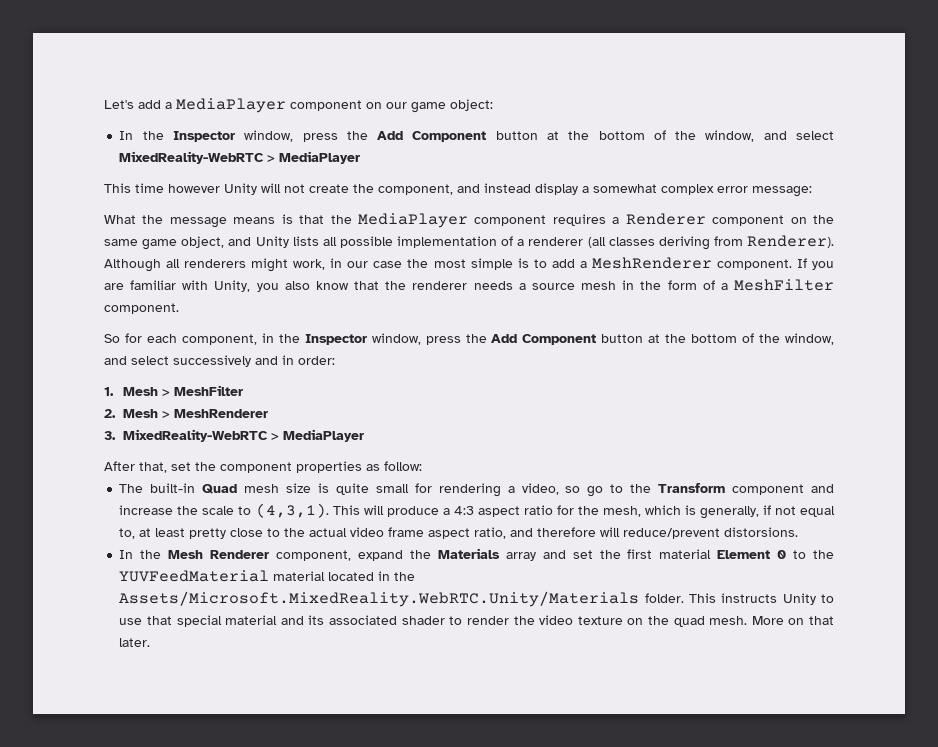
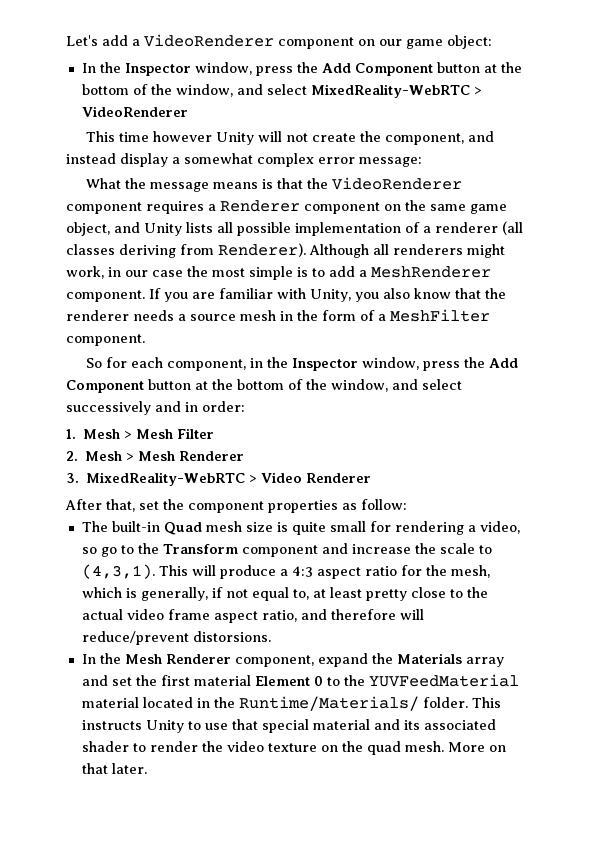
[176,98,286,113] MediaPlayer -> [144,34,274,47] VideoRenderer
[279,151,361,164] MediaPlayer -> [81,106,188,117] VideoRenderer
[357,213,468,228] MediaPlayer -> [332,177,463,190] VideoRenderer
[173,385,243,396] MeshFilter -> [136,428,215,439] Mesh Filter
[173,409,268,418] MeshRenderer -> [138,451,245,461] Mesh Renderer
[282,429,364,442] MediaPlayer -> [261,472,372,483] Video Renderer
[119,591,640,607] Assets/Microsoft.MixedReality.WebRTC.Unity/Materials -> [238,696,419,711] Runtime/Materials/

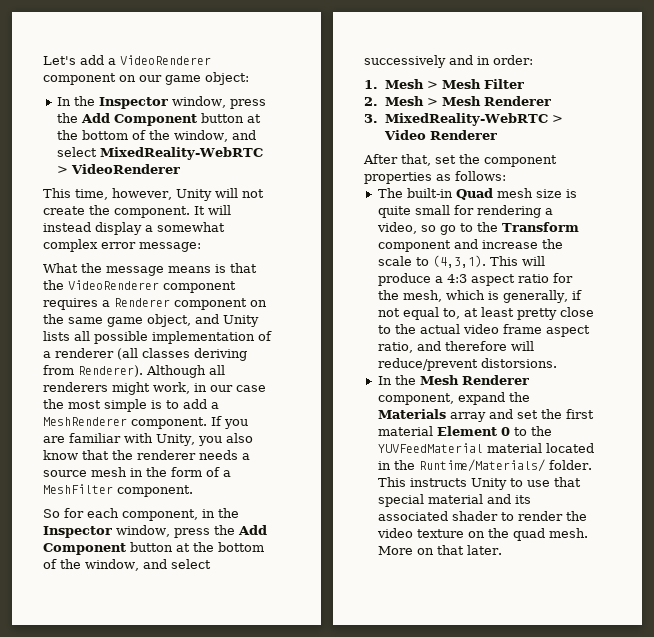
[119,131,213,142] time however -> [75,188,172,200] time, however,
[385,131,495,145] component, and -> [114,205,231,218] component. It will
[361,499,407,510] follow: -> [455,171,506,181] follows:

